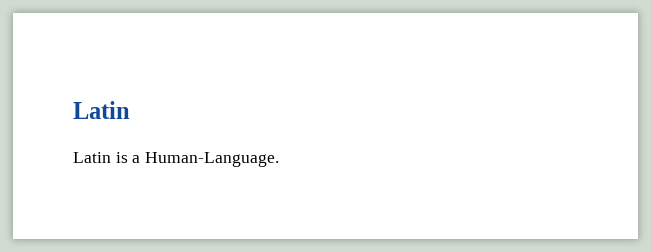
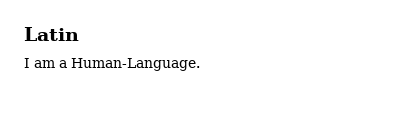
[73,152,128,163] Latin is -> [24,58,55,68] I am

